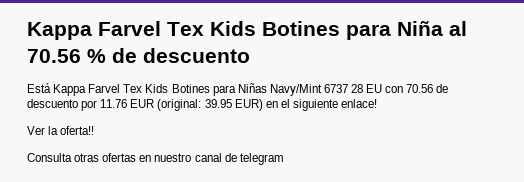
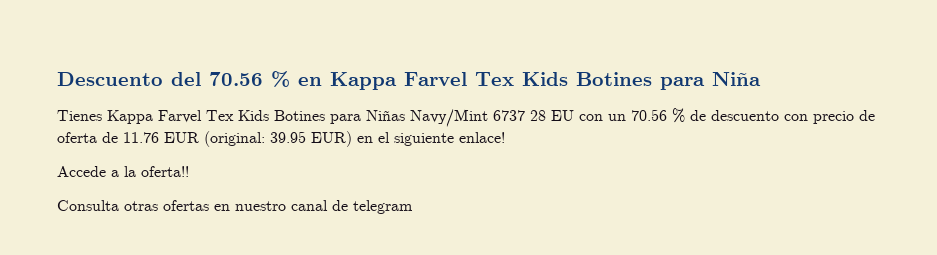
(27, 31) none -> [57,71,322,87] Descuento del 70.56 % en
[449,21,467,36] [27,48,250,63] [27,83,51,93] al 70.56 % de descuento // Está -> [57,110,102,121] // Tienes
[406,84,449,93] [27,99,98,111] 70.56 de descuento por -> [608,108,875,124] [57,132,118,143] un 70.56 % de descuento con precio de oferta de
[27,126,45,135] Ver -> [57,166,119,177] Accede a

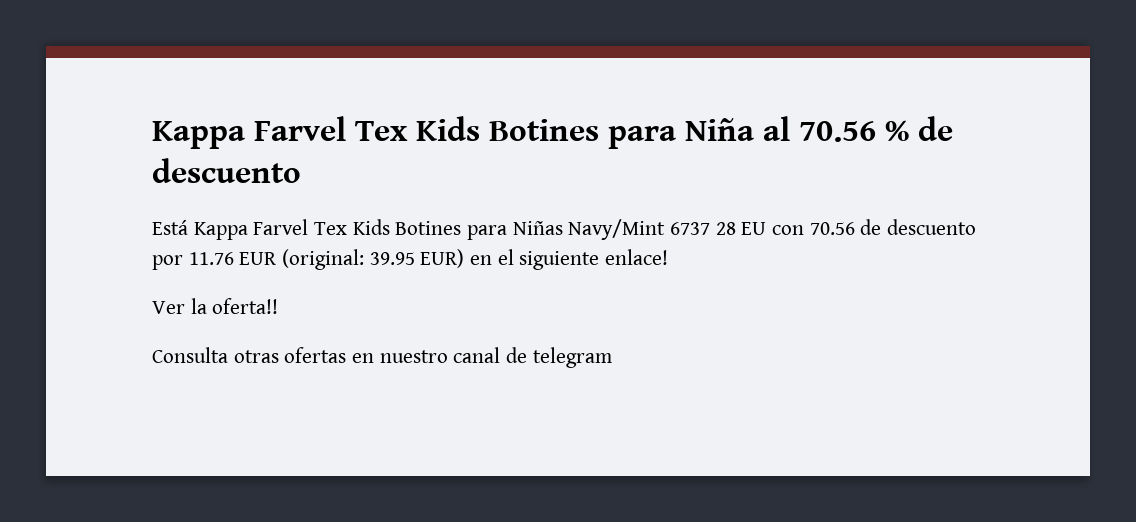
[57,71,322,87] Descuento del 70.56 % en -> (152, 135) none
[57,110,102,121] // Tienes -> [763,116,953,142] [152,158,301,183] [152,220,188,235] al 70.56 % de descuento // Está
[608,108,875,124] [57,132,118,143] un 70.56 % de descuento con precio de oferta de -> [809,219,977,235] [152,255,183,270] 70.56 de descuento por
[57,166,119,177] Accede a -> [152,301,185,314] Ver

